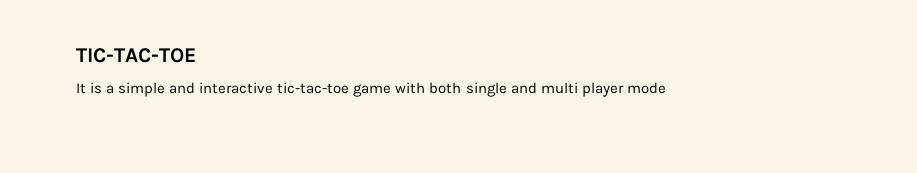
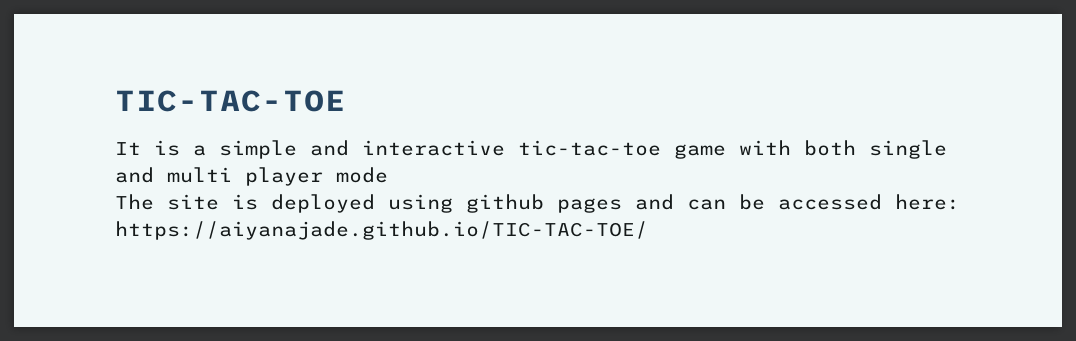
(666, 88) none -> [115,194,960,213] [115,221,648,240] // The site is deployed using github pages and can be accessed here: https://aiyanajade.github.io/TIC-TAC-TOE/

